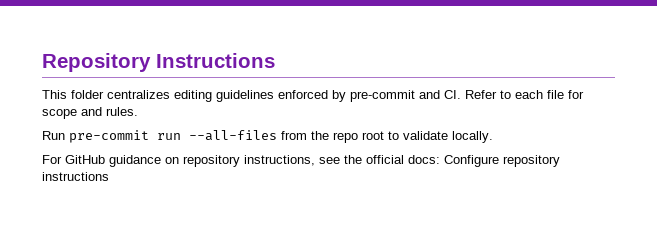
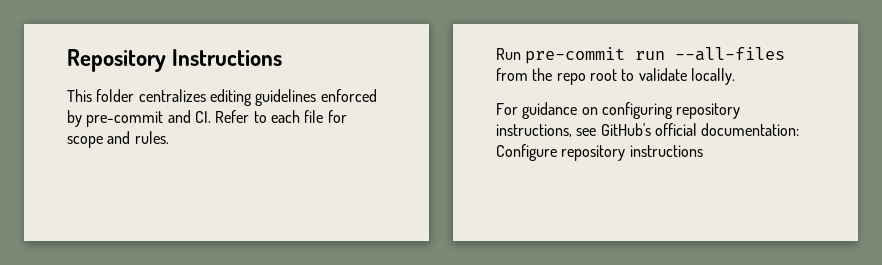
[65,155,105,164] GitHub -> (518, 109) none
(179, 160) none -> [601,102,673,119] configuring
[344,155,440,164] the official docs: -> [600,123,800,136] GitHub's official documentation:

